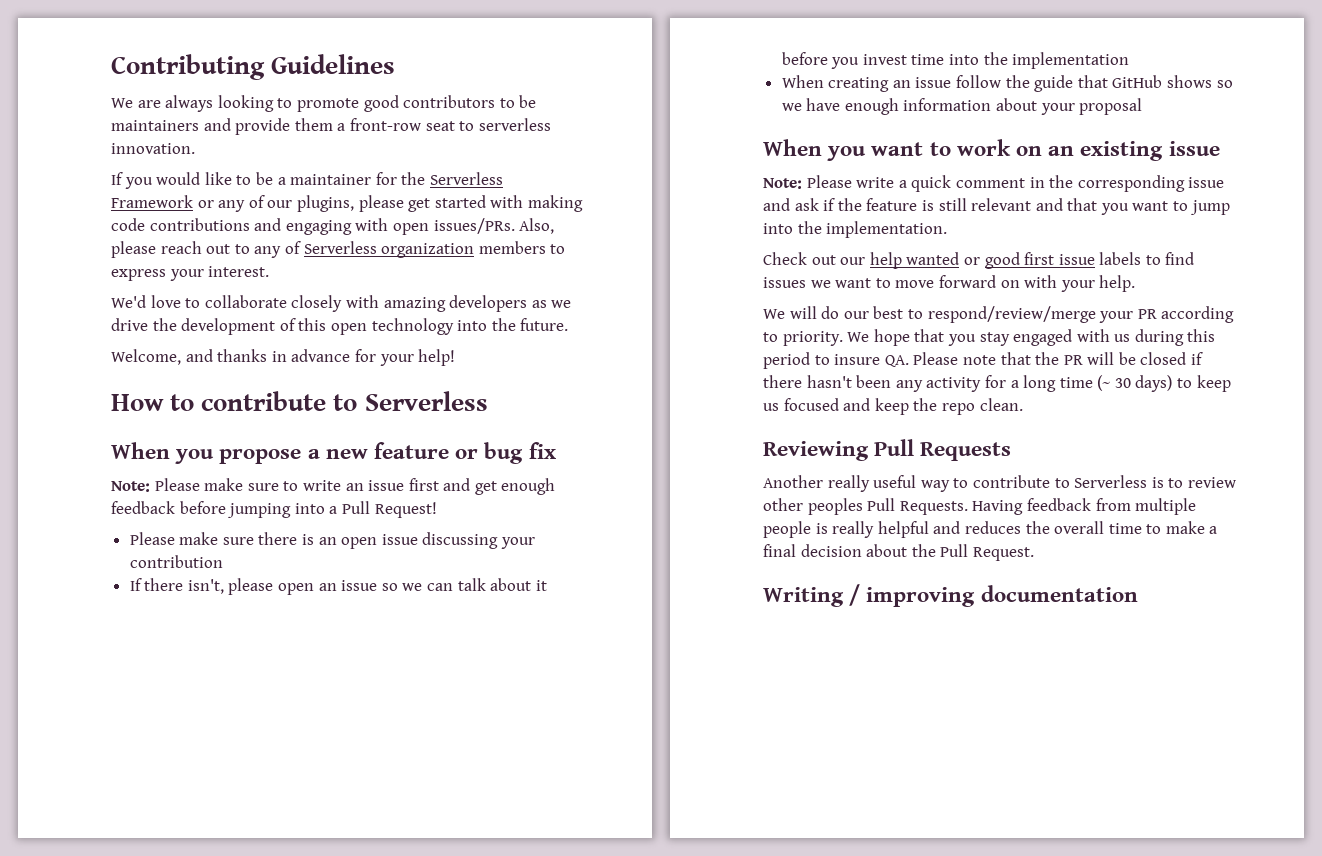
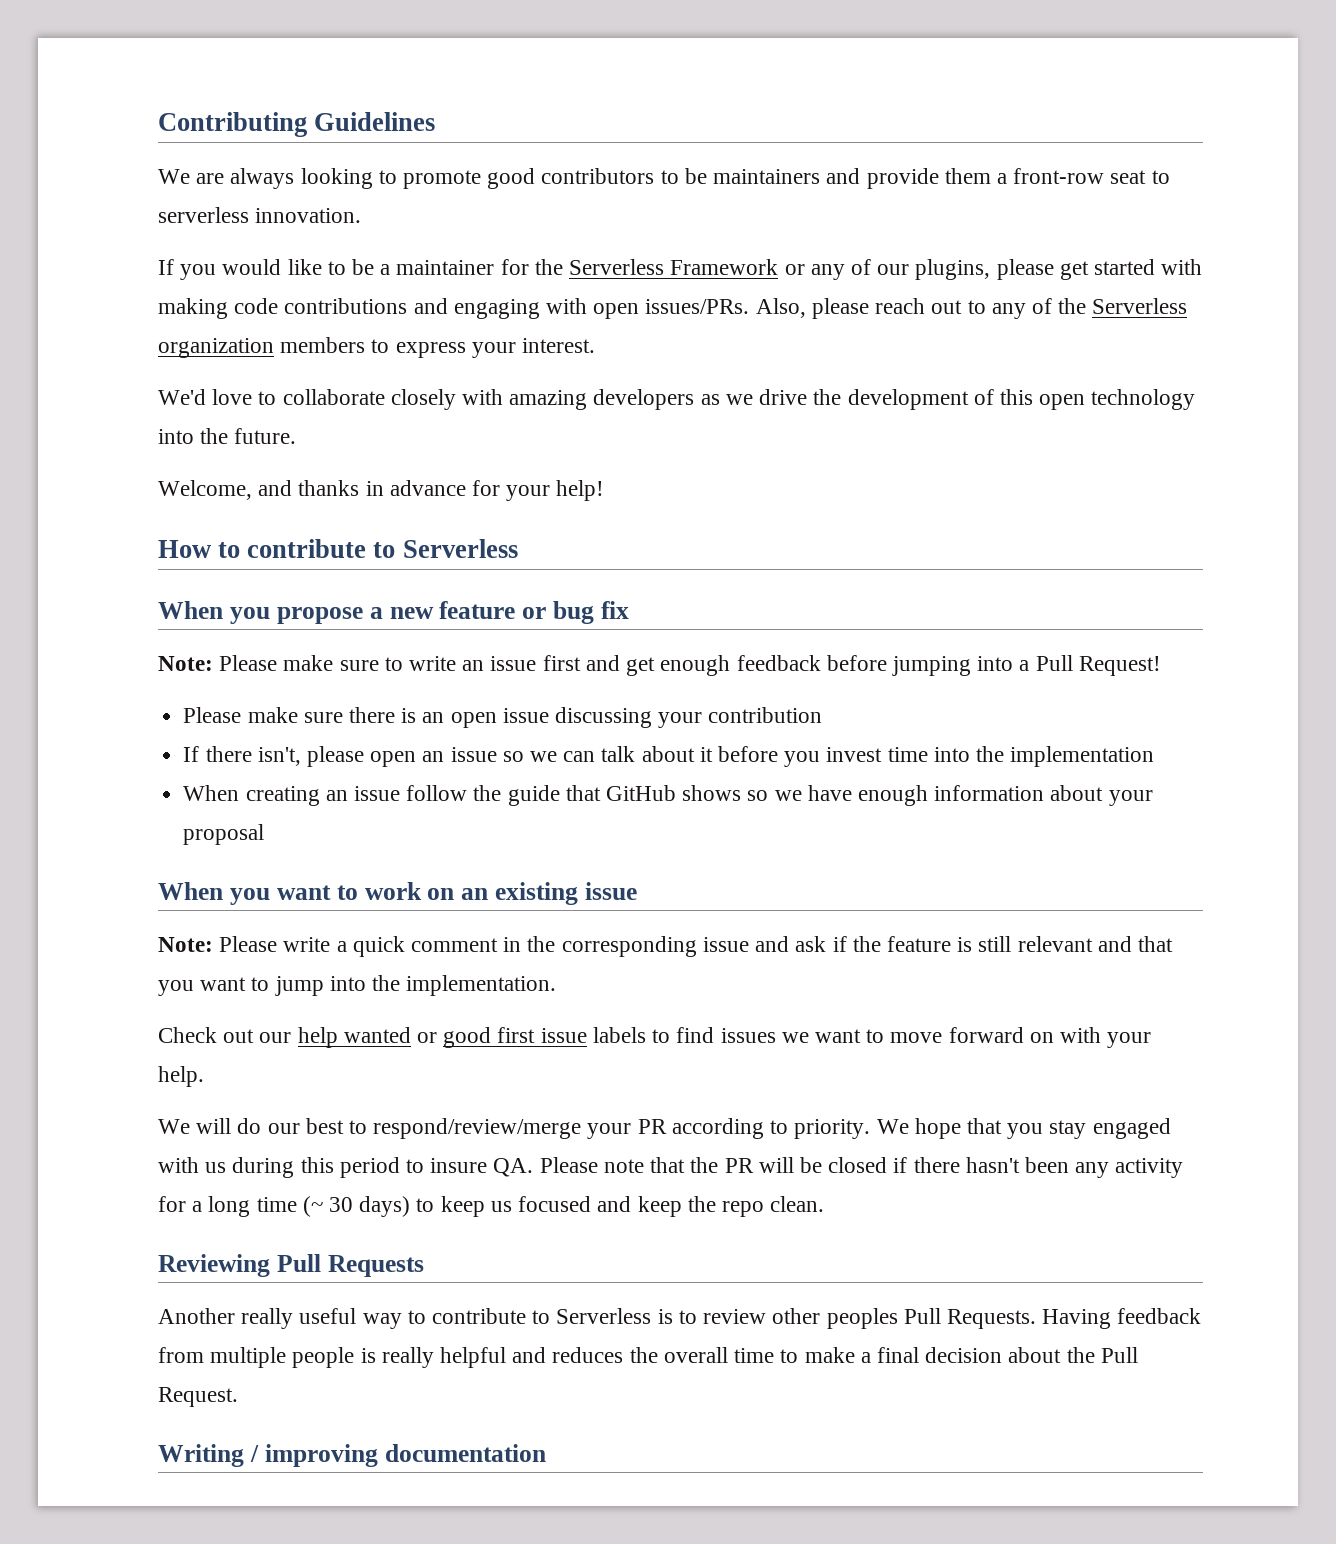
(301, 247) none -> [1058,298,1087,314] the

